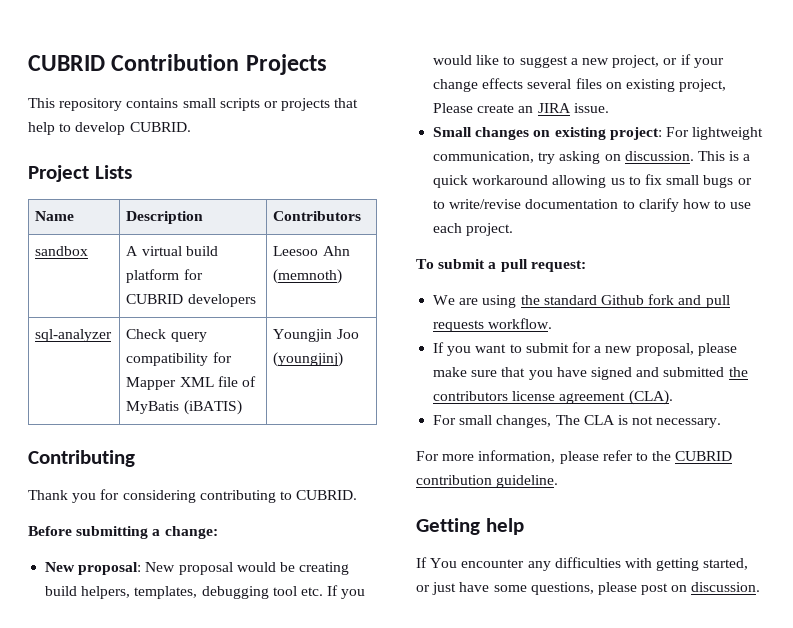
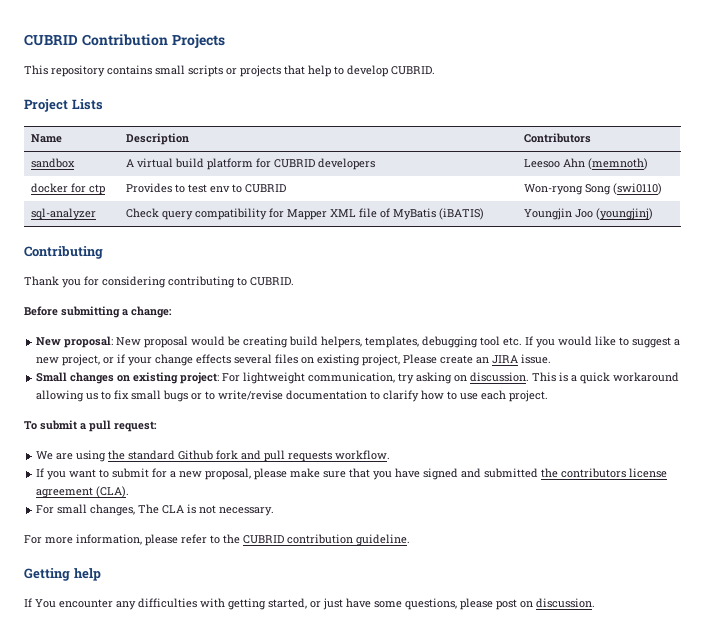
(343, 276) none -> [31,183,106,195] [126,183,287,193] [524,183,663,195] // docker for ctp | Provides to test env to CUBRID | Won-ryong Song (swi0110)

